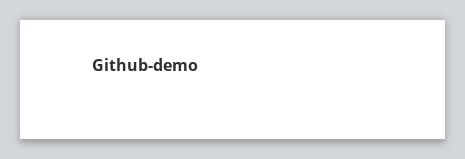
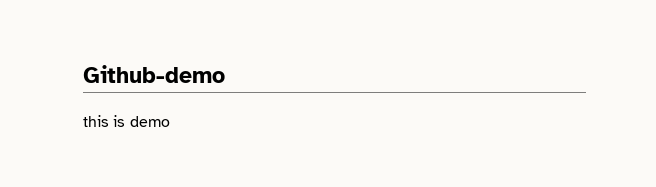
(198, 64) none -> [83,115,170,127] // this is demo

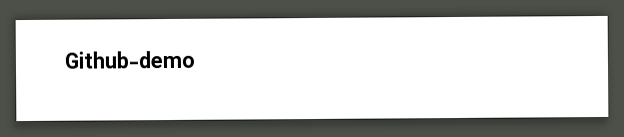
[83,115,170,127] // this is demo -> (195, 59) none

